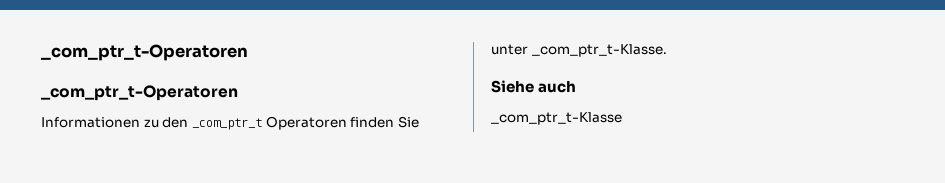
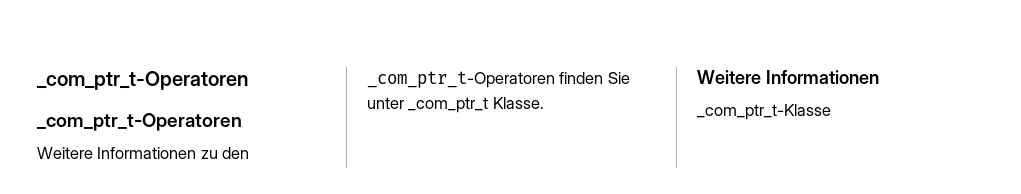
(238, 93) none -> [37,147,93,159] Weitere
[191,116,347,130] _com_ptr_t Operatoren -> [367,71,555,88] _com_ptr_t-Operatoren
[531,44,667,57] [491,80,577,93] _com_ptr_t-Klasse. // Siehe auch -> [408,97,544,113] [697,70,879,84] _com_ptr_t Klasse. // Weitere Informationen

